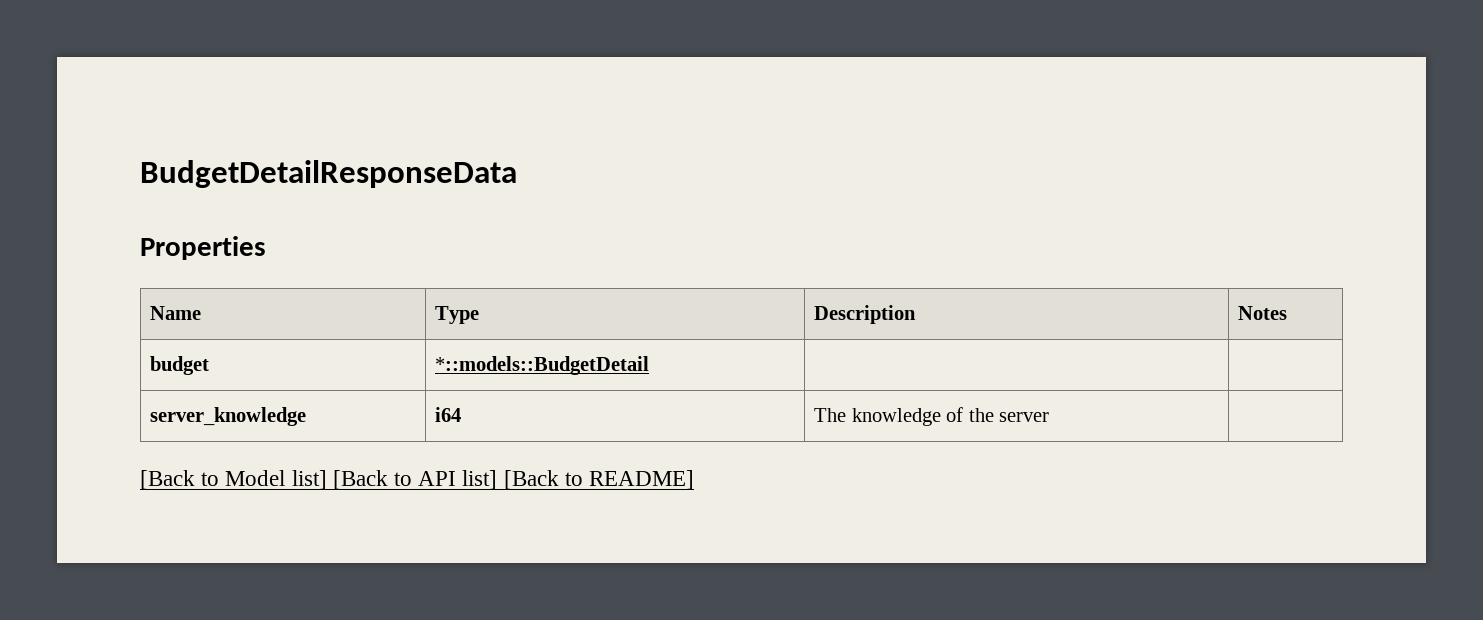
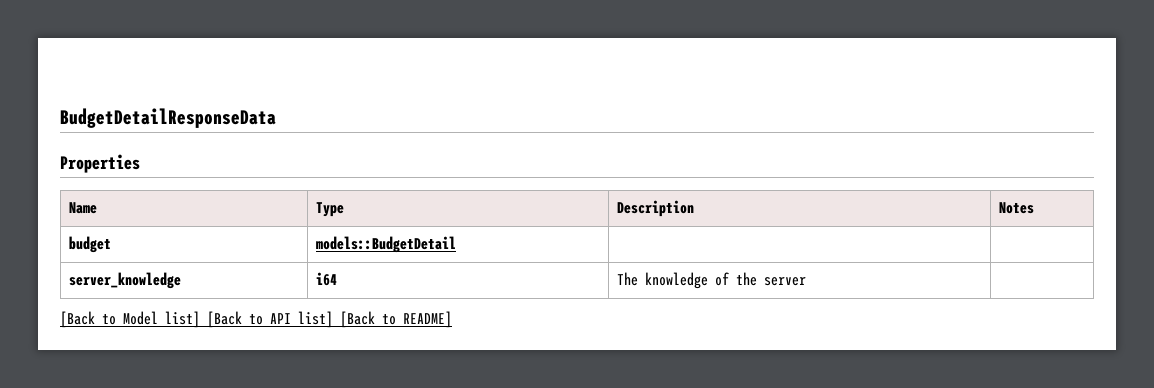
[435,356,650,375] *::models::BudgetDetail -> [316,236,457,253] models::BudgetDetail

